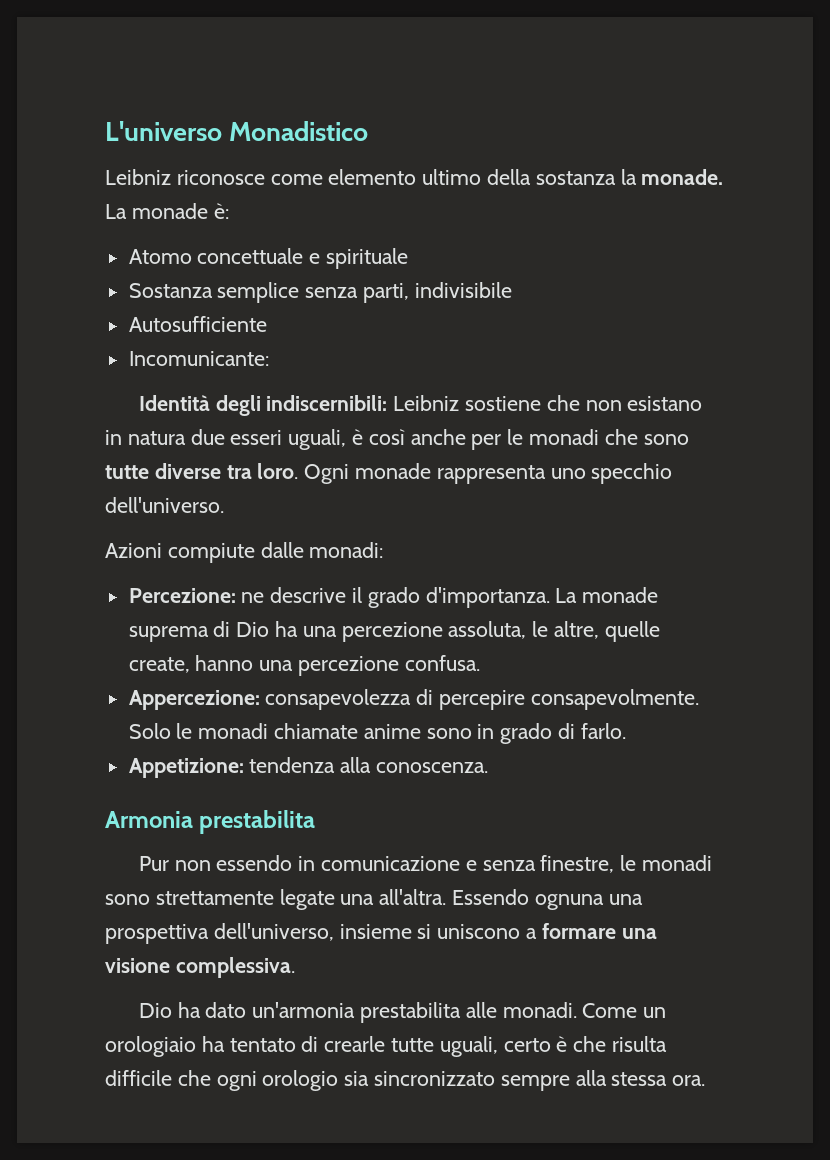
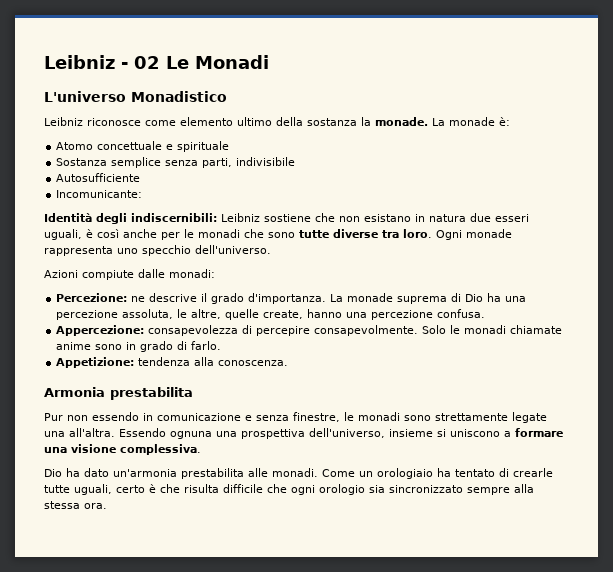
(105, 131) none -> [44,55,269,69] Leibniz - 02 Le Monadi //

